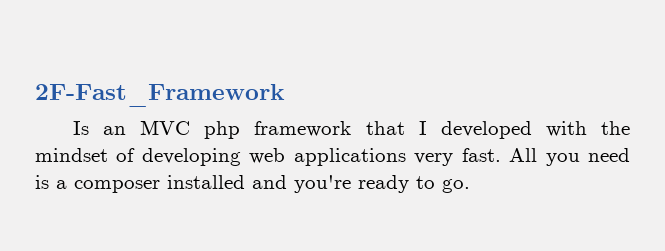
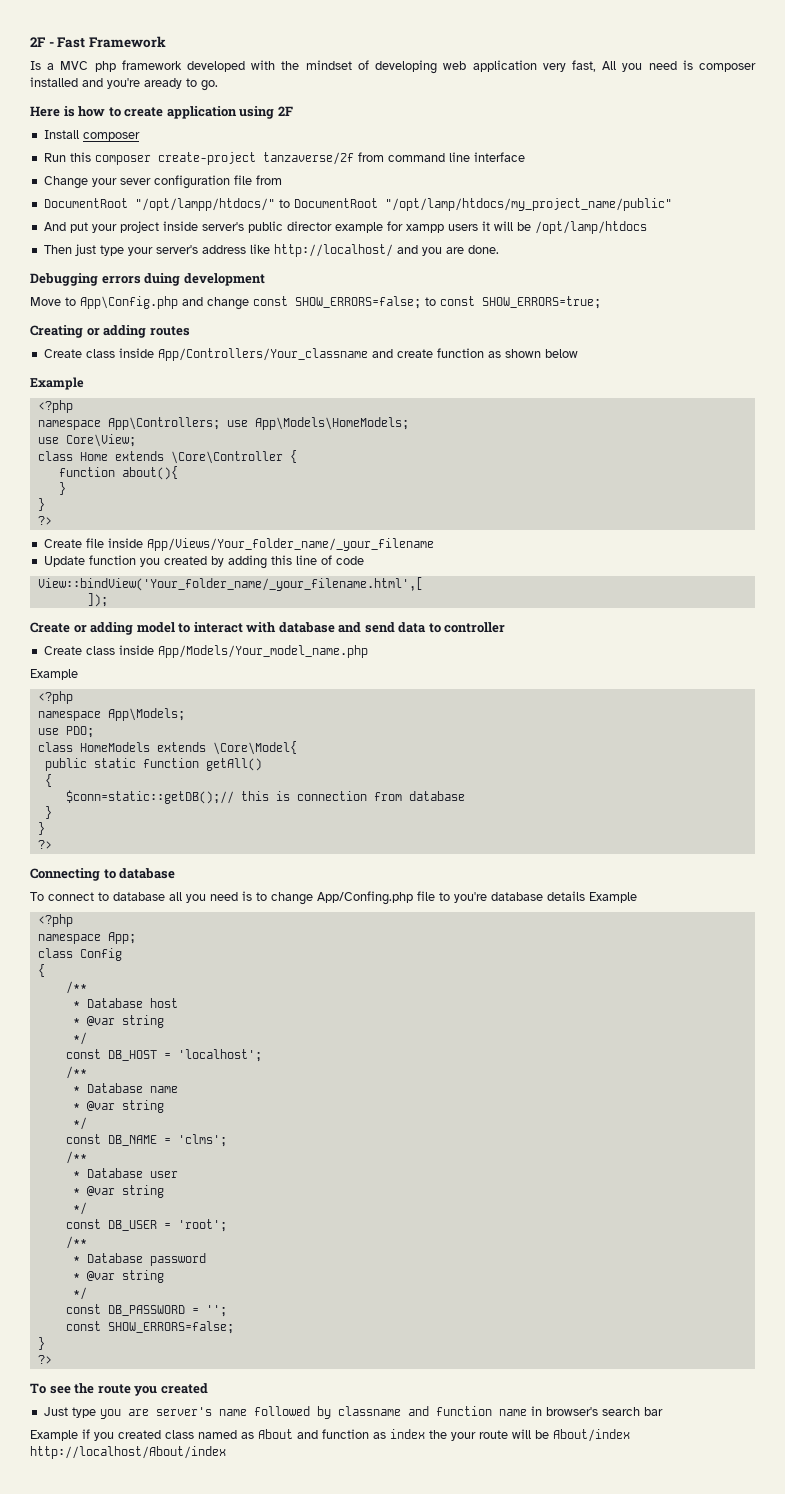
[35,84,285,107] 2F-Fast_Framework -> [30,36,166,48] 2F - Fast Framework
[103,126,127,135] an -> [47,63,55,70] a
[365,121,427,135] that I -> (182, 65) none
[293,148,501,166] applications very fast. -> [472,60,596,72] application very fast,
[56,180,67,189] a -> (693, 65) none
[358,175,409,193] ready -> [144,78,182,89] aready
(470, 186) none -> [30,106,293,119] [43,130,140,141] [43,152,525,165] [43,175,282,189] [43,198,672,211] [43,221,647,234] [43,244,499,257] [30,273,265,286] [30,296,601,310] [30,325,190,338] [43,348,578,361] [30,377,84,390] [37,400,73,413] [37,417,409,430] [37,434,136,447] [37,450,297,464] [58,466,178,480] [58,482,66,495] [37,498,45,511] [37,516,52,525] [43,538,434,551] [43,555,364,569] [37,577,423,591] [86,593,108,607] [30,622,506,635] [43,645,368,658] [30,669,78,680] [37,691,73,704] [37,708,185,721] [37,726,94,738] [37,741,297,755] [44,758,262,771] [44,774,52,787] [65,790,465,804] [44,806,52,819] [37,822,45,835] [37,840,52,849] [30,868,176,881] [30,891,637,905] [37,914,73,927] [37,932,136,944] [37,948,122,961] [37,964,45,977] [65,981,87,994] [72,998,178,1008] [72,1015,164,1028] [72,1032,87,1045] [65,1049,262,1062] [65,1066,87,1079] [72,1083,178,1093] [72,1100,164,1113] [72,1117,87,1130] [65,1134,227,1147] [65,1151,87,1164] [72,1168,178,1178] [72,1185,164,1198] [72,1202,87,1215] [65,1219,227,1232] [65,1236,87,1249] [72,1253,206,1266] [72,1270,164,1283] [72,1287,87,1300] [65,1304,227,1317] [65,1321,234,1334] [37,1337,45,1350] [37,1355,52,1364] [30,1383,208,1396] [43,1406,663,1419] [30,1429,630,1442] [30,1446,226,1459] // Here is how to create application using 2F // Install composer // Run this composer create-project tanzaverse/2f from command line interface // Change your sever configuration file from // DocumentRoot "/opt/lampp/htdocs/" to DocumentRoot "/opt/lamp/htdocs/my_project_name/public" // And put your project inside server's public director example for xampp users it will be /opt/lamp/htdocs // Then just type your server's address like http://localhost/ and you are done. // Debugging errors duing development // Move to App\Config.php and change const SHOW_ERRORS=false; to const SHOW_ERRORS=true; // Creating or adding routes // Create class inside App/Controllers/Your_classname and create function as shown below // Example // <?php // namespace App\Controllers; use App\Models\HomeModels; // use Core\View; // class Home extends \Core\Controller { // function about(){ // } // } // ?> // Create file inside App/Views/Your_folder_name/_your_filename // Update function you created by adding this line of code // View::bindView('Your_folder_name/_your_filename.html',[ // ]); // Create or adding model to interact with database and send data to controller // Create class inside App/Models/Your_model_name.php // Example // <?php // namespace App\Models; // use PDO; // class HomeModels extends \Core\Model{ // public static function getAll() // { // $conn=static::getDB();// this is connection from database // } // } // ?> // Connecting to database // To connect to database all you need is to change App/Confing.php file to you're database details Example // <?php // namespace App; // class Config // { // /** // * Database host // * @var string // */ // const DB_HOST = 'localhost'; // /** // * Database name // * @var string // */ // const DB_NAME = 'clms'; // /** // * Database user // * @var string // */ // const DB_USER = 'root'; // /** // * Database password // * @var string // */ // const DB_PASSWORD = ''; // const SHOW_ERRORS=false; // } // ?> // To see the route you created // Just type you are server's name followed by classname and function name in browser's search bar // Example if you created class named as About and function as index the your route will be About/index http://localhost/About/index

